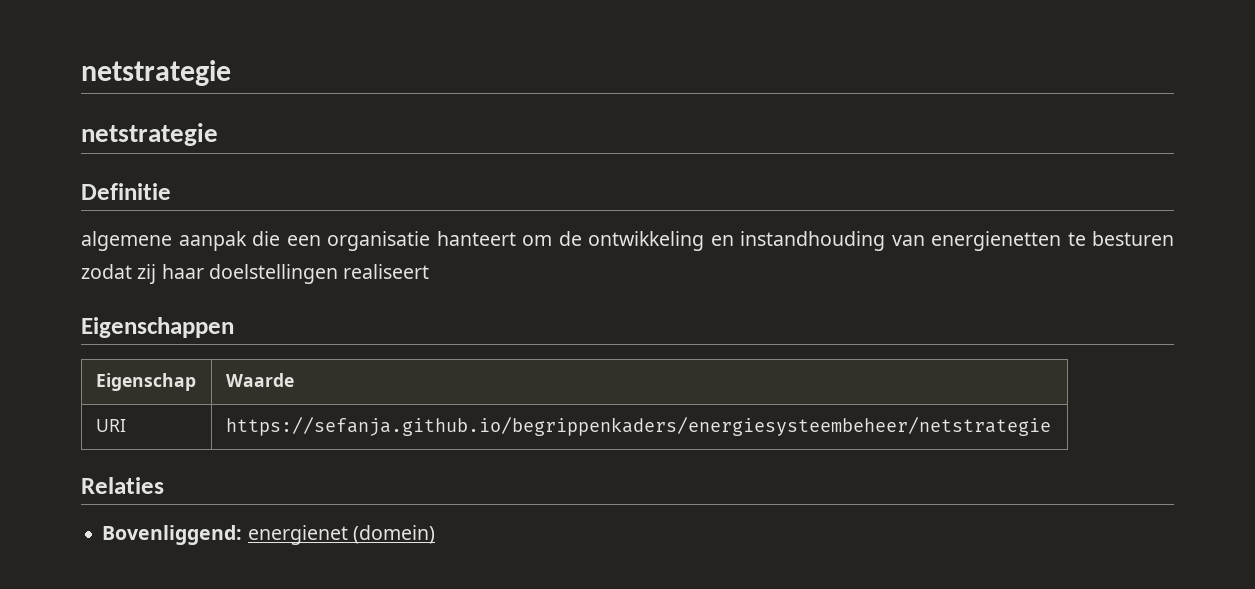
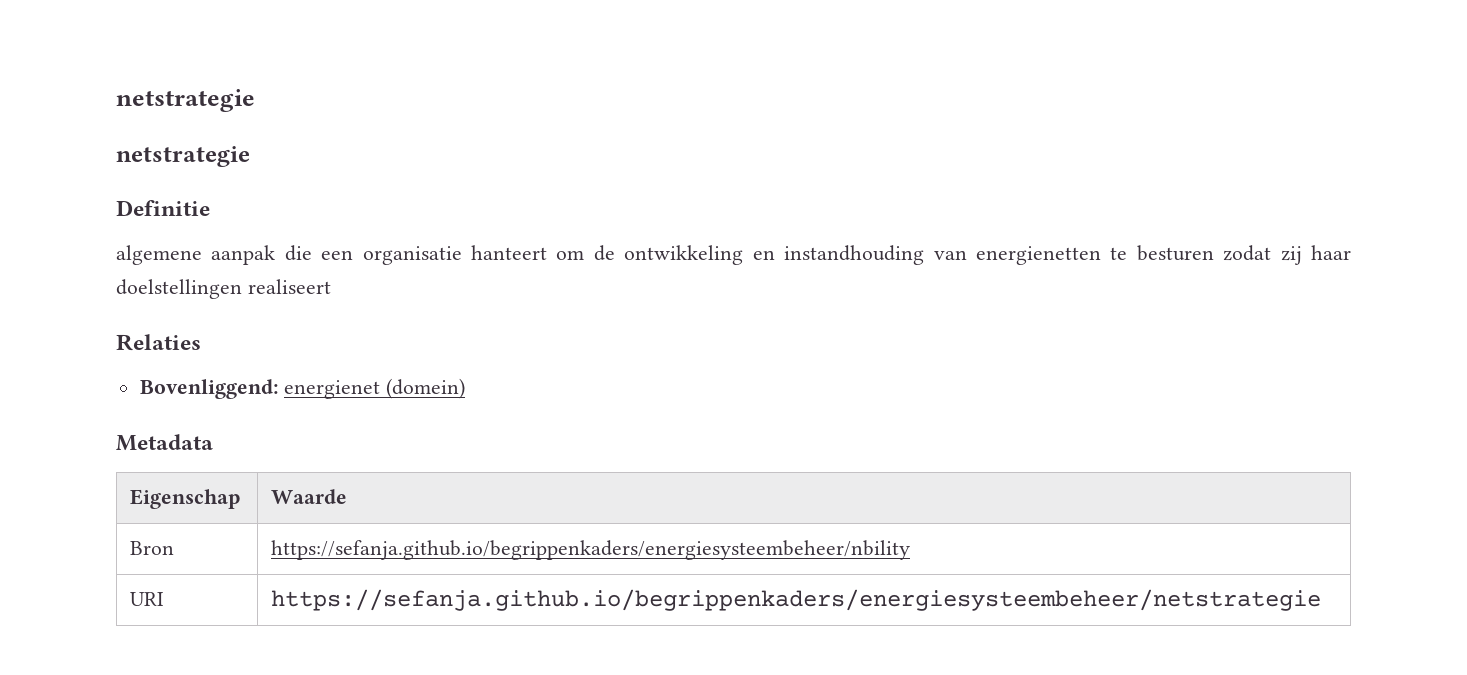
[81,317,234,338] Eigenschappen -> [116,334,201,351] [139,378,466,399] [116,434,213,451] Relaties // Bovenliggend: energienet (domein) // Metadata
(294, 380) none -> [130,541,175,555] [271,540,911,560] // Bron | https://sefanja.github.io/begrippenkaders/energiesysteembeheer/nbility
[81,477,164,494] [102,525,435,545] // Relaties // Bovenliggend: energienet (domein) -> (1322, 600) none

